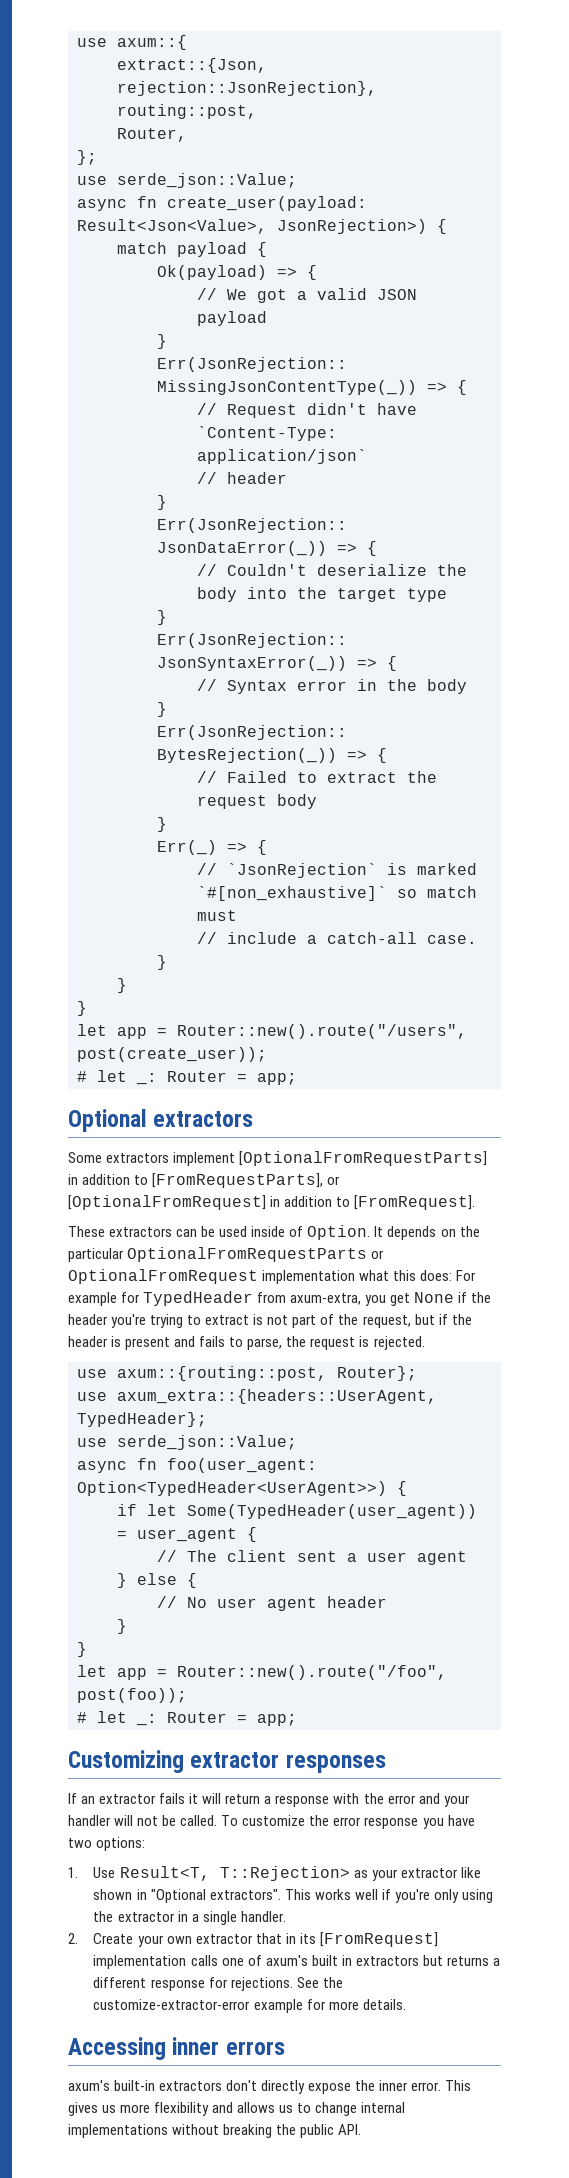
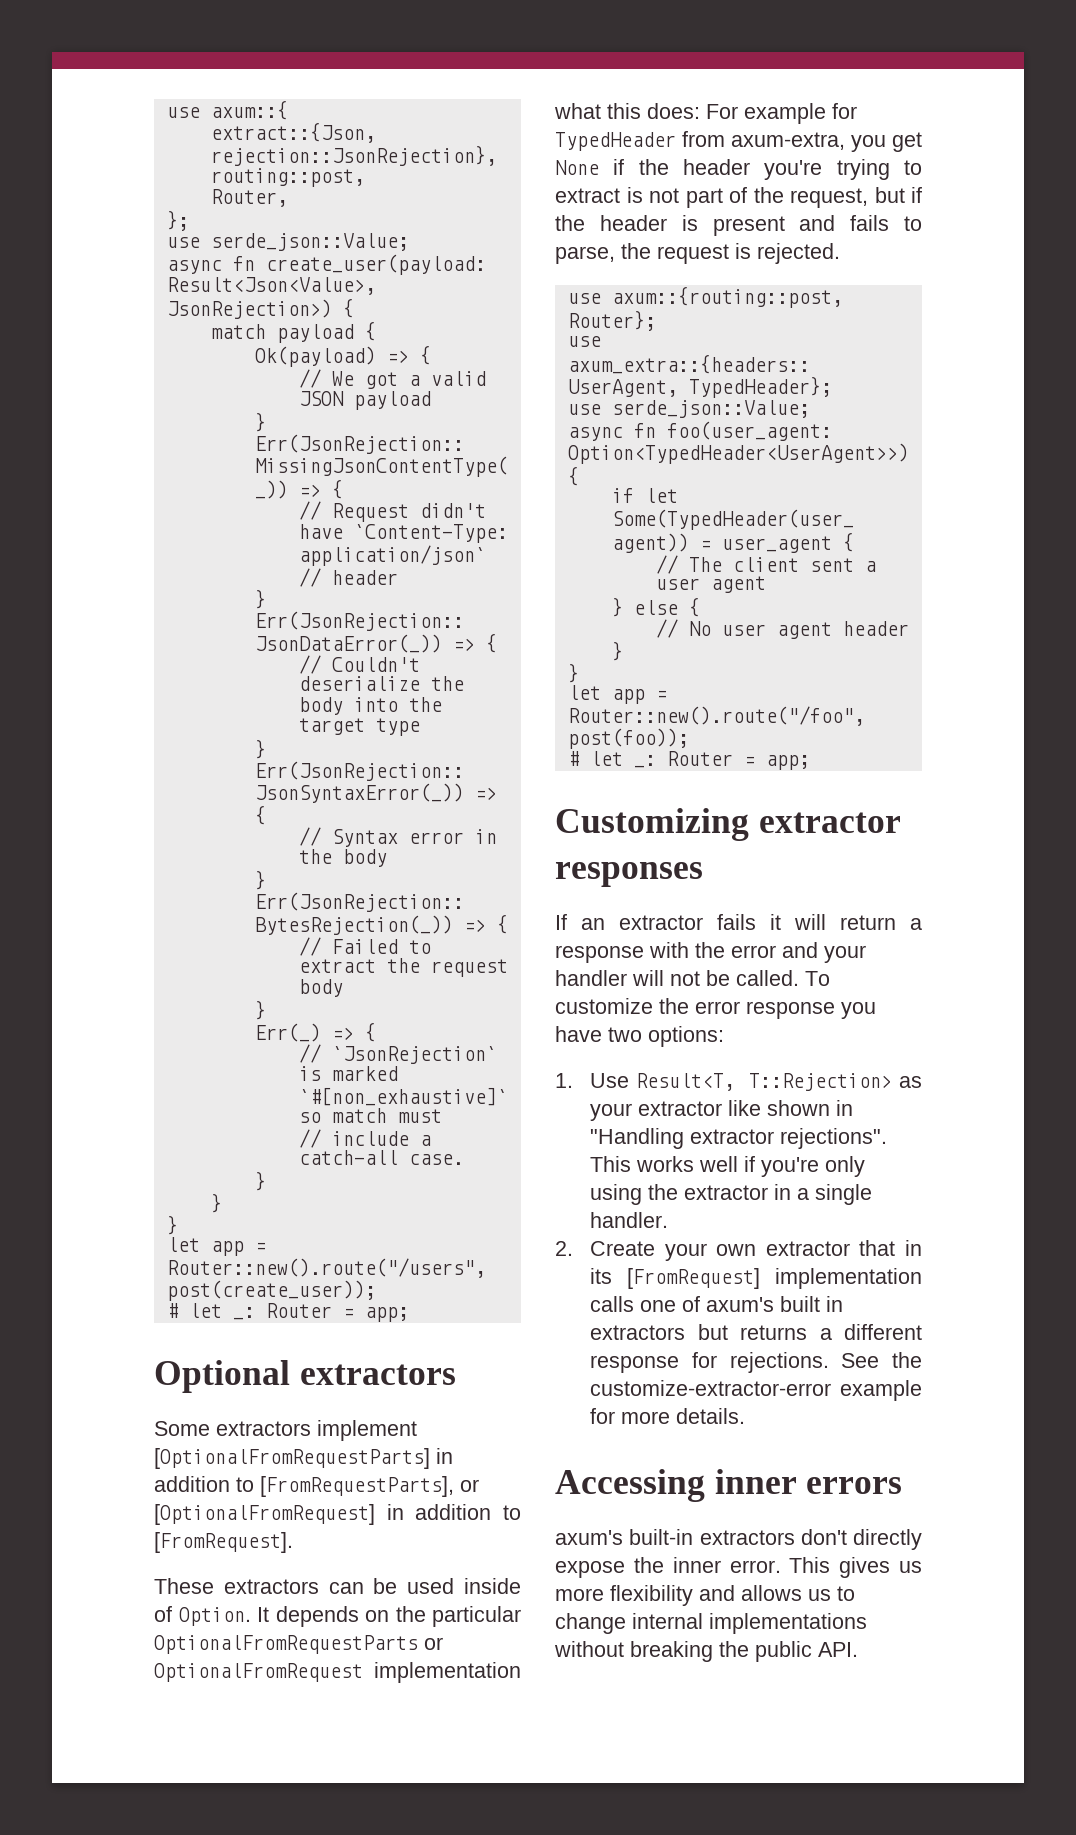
[150,1889,281,1903] "Optional extractors". -> [590,1128,888,1149] "Handling extractor rejections".

